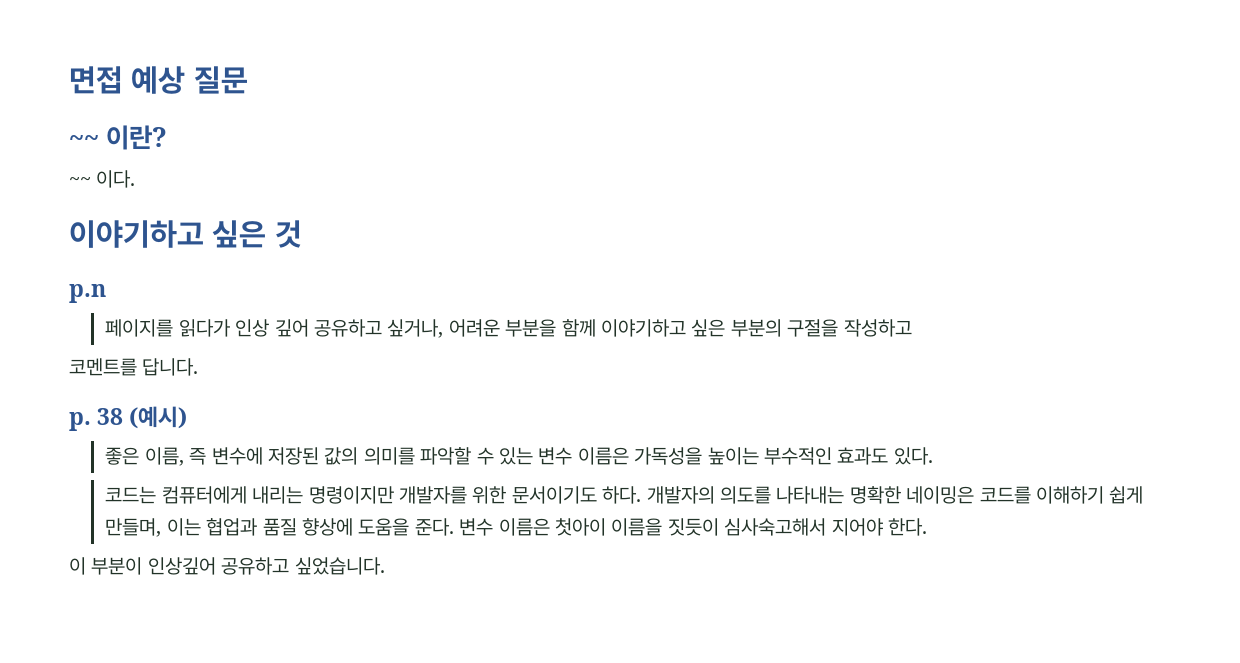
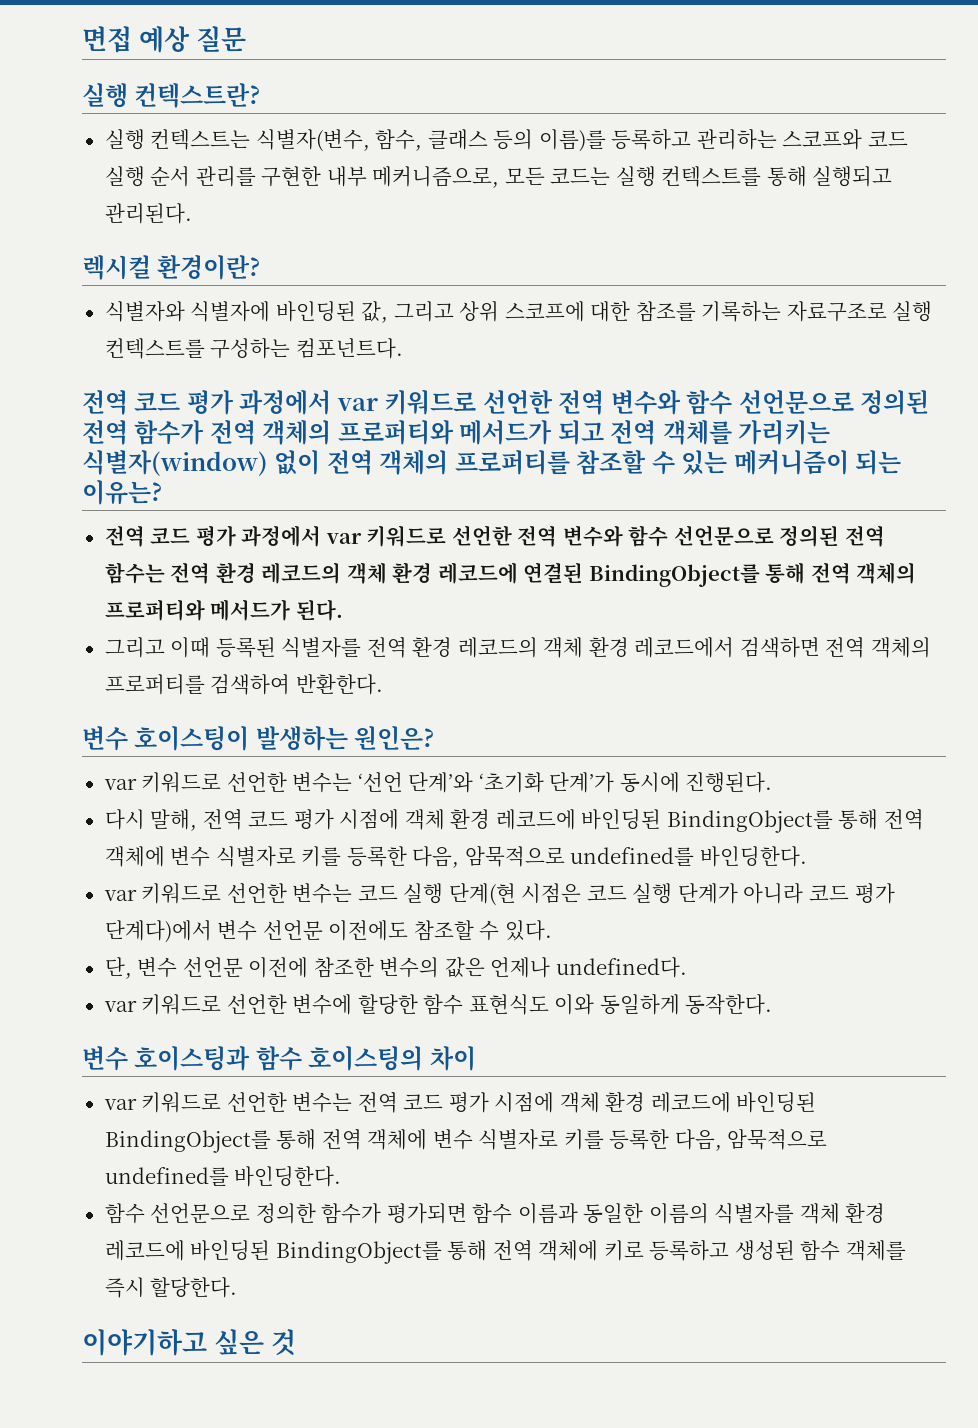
[69,125,168,150] [69,170,136,188] [69,220,302,248] [69,284,106,303] [105,319,912,338] [69,358,199,376] [69,406,188,431] [105,447,933,466] [105,486,1144,504] [105,518,927,537] [69,557,385,575] ~~ 이란? // ~~ 이다. // 이야기하고 싶은 것 // p.n // 페이지를 읽다가 인상 깊어 공유하고 싶거나, 어려운 부분을 함께 이야기하고 싶은 부분의 구절을 작성하고 // 코멘트를 답니다. // p. 38 (예시) // 좋은 이름, 즉 변수에 저장된 값의 의미를 파악할 수 있는 변수 이름은 가독성을 높이는 부수적인 효과도 있다. // 코드는 컴퓨터에게 내리는 명령이지만 개발자를 위한 문서이기도 하다. 개발자의 의도를 나타내는 명확한 네이밍은 코드를 이해하기 쉽게 만들며, 이는 협업과 품질 향상에 도움을 준다. 변수 이름은 첫아이 이름을 짓듯이 심사숙고해서 지어야 한다. // 이 부분이 인상깊어 공유하고 싶었습니다. -> [82,83,261,108] [104,129,908,152] [104,166,893,188] [104,203,192,224] [82,255,261,280] [104,301,933,323] [104,338,403,359] [82,390,930,415] [82,420,831,445] [82,450,902,476] [82,480,162,505] [104,525,885,547] [104,562,917,587] [104,599,343,621] [104,637,931,658] [104,674,383,695] [82,726,435,751] [103,772,773,793] [104,809,924,833] [104,845,807,868] [103,883,895,906] [104,920,552,943] [104,957,687,979] [103,994,773,1015] [82,1046,476,1071] [103,1092,817,1113] [104,1128,828,1153] [104,1166,342,1187] [104,1203,886,1224] [104,1240,906,1264] [104,1277,238,1298] [82,1329,297,1356] 실행 컨텍스트란? // 실행 컨텍스트는 식별자(변수, 함수, 클래스 등의 이름)를 등록하고 관리하는 스코프와 코드 실행 순서 관리를 구현한 내부 메커니즘으로, 모든 코드는 실행 컨텍스트를 통해 실행되고 관리된다. // 렉시컬 환경이란? // 식별자와 식별자에 바인딩된 값, 그리고 상위 스코프에 대한 참조를 기록하는 자료구조로 실행 컨텍스트를 구성하는 컴포넌트다. // 전역 코드 평가 과정에서 var 키워드로 선언한 전역 변수와 함수 선언문으로 정의된 전역 함수가 전역 객체의 프로퍼티와 메서드가 되고 전역 객체를 가리키는 식별자(window) 없이 전역 객체의 프로퍼티를 참조할 수 있는 메커니즘이 되는 이유는? // 전역 코드 평가 과정에서 var 키워드로 선언한 전역 변수와 함수 선언문으로 정의된 전역 함수는 전역 환경 레코드의 객체 환경 레코드에 연결된 BindingObject를 통해 전역 객체의 프로퍼티와 메서드가 된다. // 그리고 이때 등록된 식별자를 전역 환경 레코드의 객체 환경 레코드에서 검색하면 전역 객체의 프로퍼티를 검색하여 반환한다. // 변수 호이스팅이 발생하는 원인은? // var 키워드로 선언한 변수는 ‘선언 단계’와 ‘초기화 단계’가 동시에 진행된다. // 다시 말해, 전역 코드 평가 시점에 객체 환경 레코드에 바인딩된 BindingObject를 통해 전역 객체에 변수 식별자로 키를 등록한 다음, 암묵적으로 undefined를 바인딩한다. // var 키워드로 선언한 변수는 코드 실행 단계(현 시점은 코드 실행 단계가 아니라 코드 평가 단계다)에서 변수 선언문 이전에도 참조할 수 있다. // 단, 변수 선언문 이전에 참조한 변수의 값은 언제나 undefined다. // var 키워드로 선언한 변수에 할당한 함수 표현식도 이와 동일하게 동작한다. // 변수 호이스팅과 함수 호이스팅의 차이 // var 키워드로 선언한 변수는 전역 코드 평가 시점에 객체 환경 레코드에 바인딩된 BindingObject를 통해 전역 객체에 변수 식별자로 키를 등록한 다음, 암묵적으로 undefined를 바인딩한다. // 함수 선언문으로 정의한 함수가 평가되면 함수 이름과 동일한 이름의 식별자를 객체 환경 레코드에 바인딩된 BindingObject를 통해 전역 객체에 키로 등록하고 생성된 함수 객체를 즉시 할당한다. // 이야기하고 싶은 것

